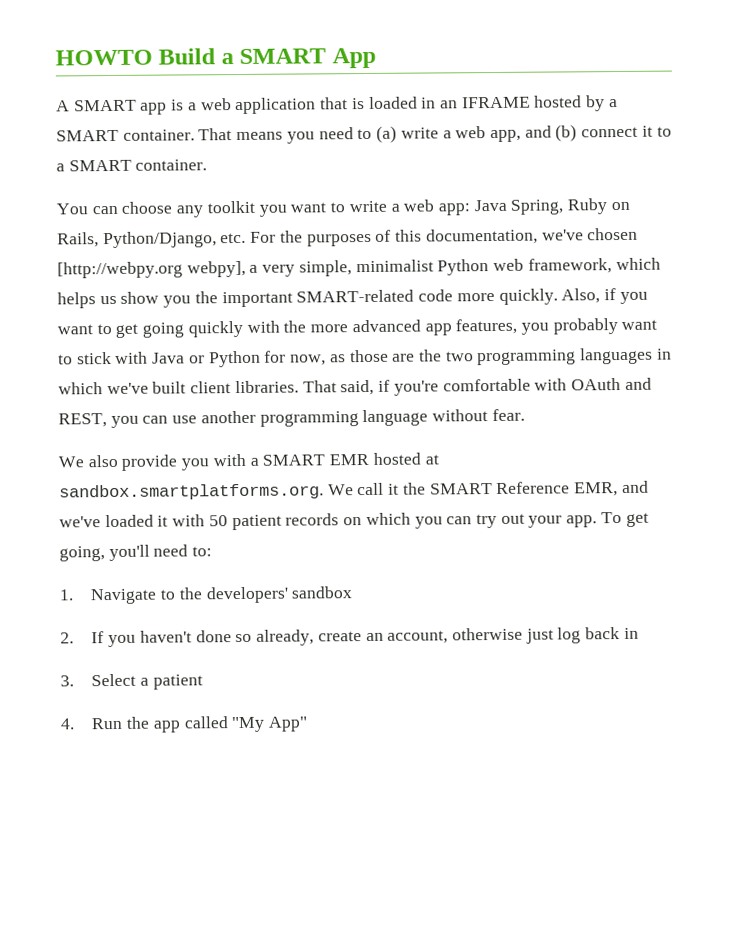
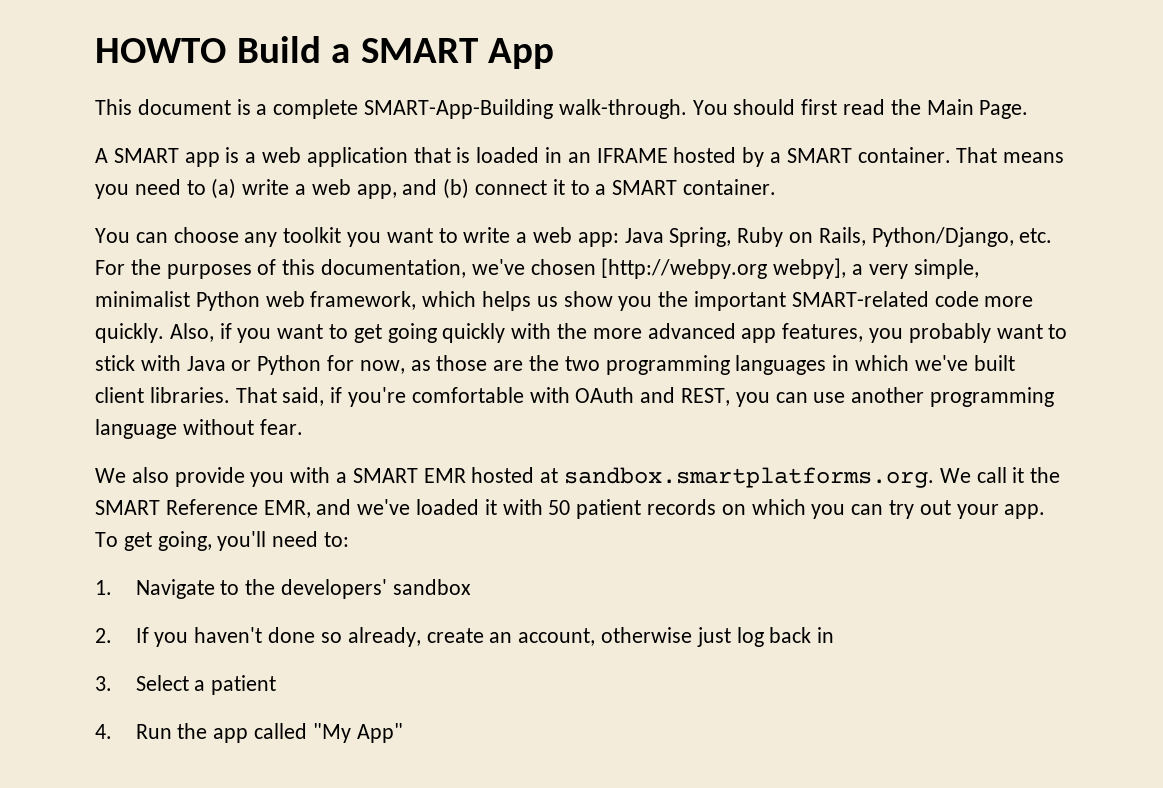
(376, 58) none -> [95,99,1029,119] // This document is a complete SMART-App-Building walk-through. You should first read the Main Page.

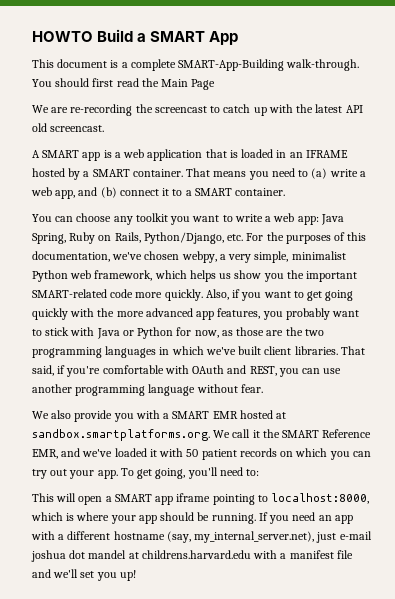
[979,100,1029,119] Page. -> [191,79,216,90] [32,104,363,116] [32,123,105,132] Page // We are re-recording the screencast to catch up with the latest API old screencast.
[601,258,847,279] [http://webpy.org webpy], -> [181,251,217,263] webpy,
[95,579,471,599] [95,627,835,647] [95,675,277,695] [95,723,403,743] 1. Navigate to the developers' sandbox // 2. If you haven't done so already, create an account, otherwise just log back in // 3. Select a patient // 4. Run the app called "My App" -> [32,493,370,505] [31,512,353,524] [31,531,372,543] [31,550,353,562] [32,569,136,581] This will open a SMART app iframe pointing to localhost:8000, which is where your app should be running. If you need an app with a different hostname (say, my_internal_server.net), just e-mail joshua dot mandel at childrens.harvard.edu with a manifest file and we'll set you up!

